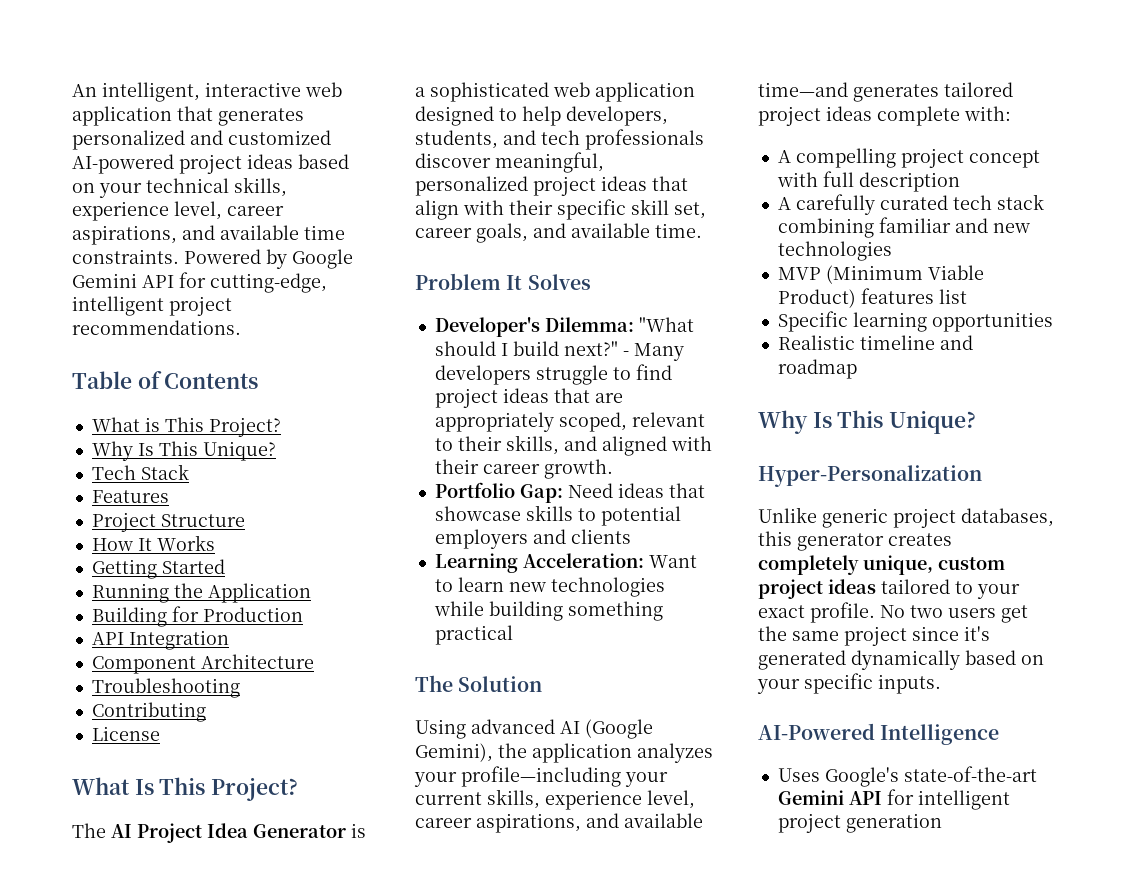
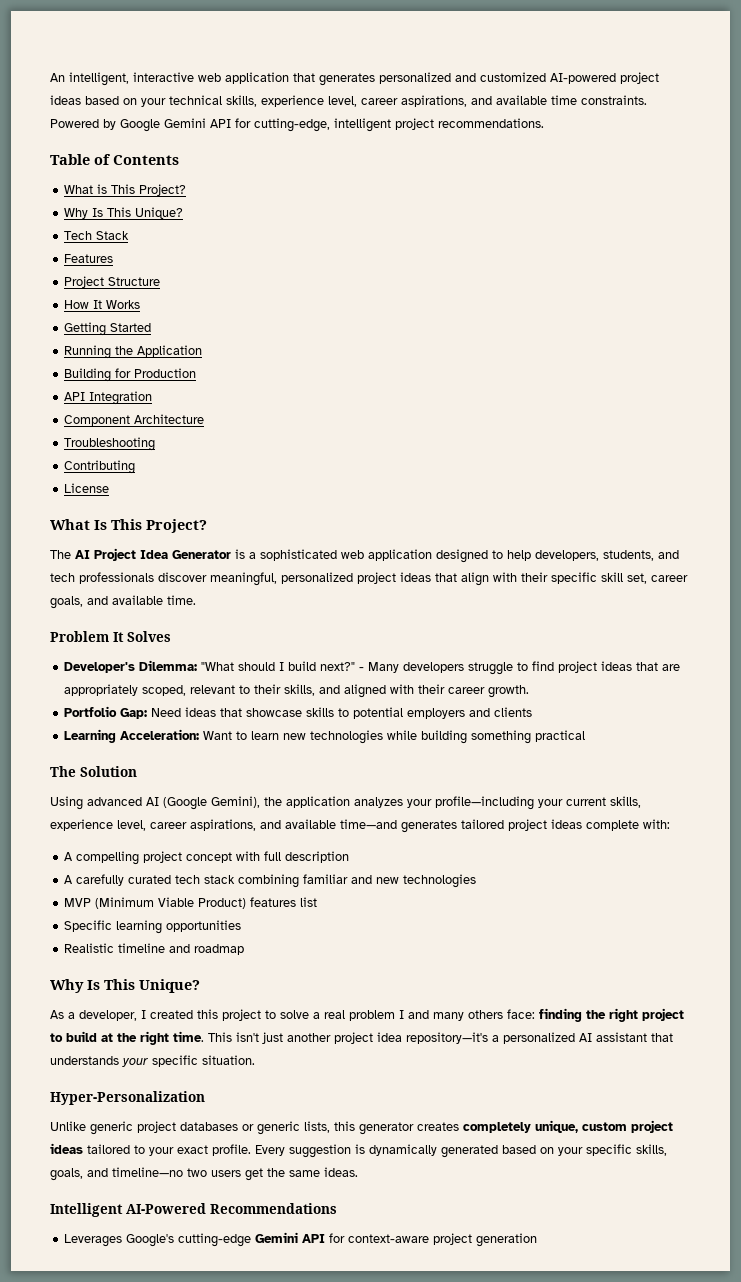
(977, 422) none -> [50,1008,684,1022] [50,1031,673,1045] [50,1055,255,1067] // As a developer, I created this project to solve a real problem I and many others face: finding the right project to build at the right time. This isn't just another project idea repository—it's a personalized AI assistant that understands your specific situation.
[961,508,1054,527] databases, -> [180,1121,330,1135] databases or generic lists,
[880,605,905,618] No -> [255,1144,667,1158] [50,1167,183,1181] Every suggestion is dynamically generated based on your specific skills, goals, and timeline—no
[844,626,990,646] [758,650,1044,670] [757,673,941,694] [758,723,1000,745] [777,766,1037,787] [777,789,1010,810] project since it's generated dynamically based on your specific inputs. // AI-Powered Intelligence // Uses Google's state-of-the-art Gemini API for intelligent -> [324,1167,358,1177] [50,1203,337,1217] [64,1232,430,1247] ideas. // Intelligent AI-Powered Recommendations // Leverages Google's cutting-edge Gemini API for context-aware

